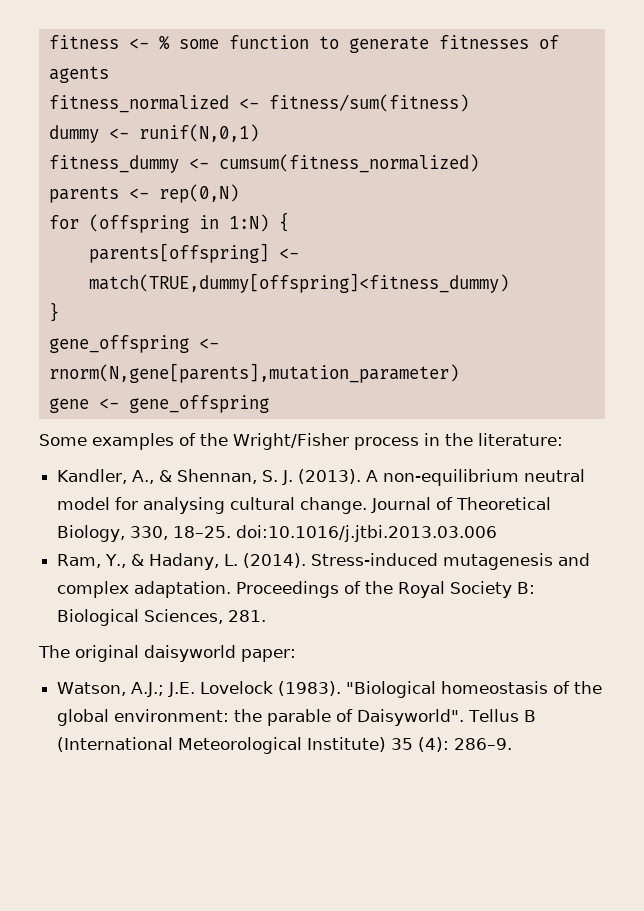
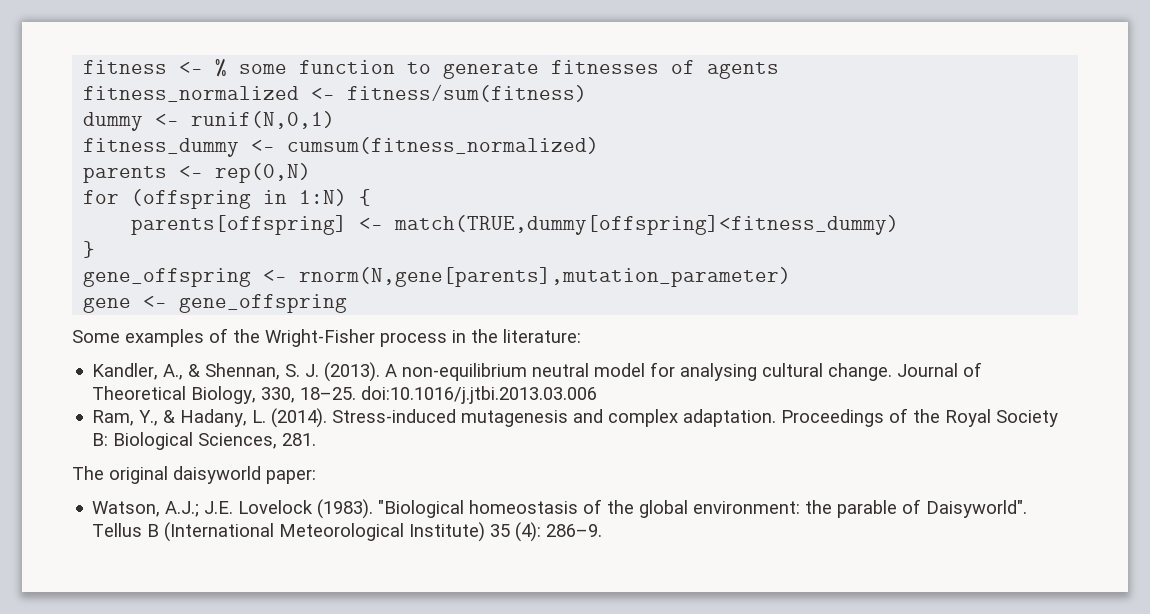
[233,433,349,450] Wright/Fisher -> [265,329,375,347] Wright-Fisher

